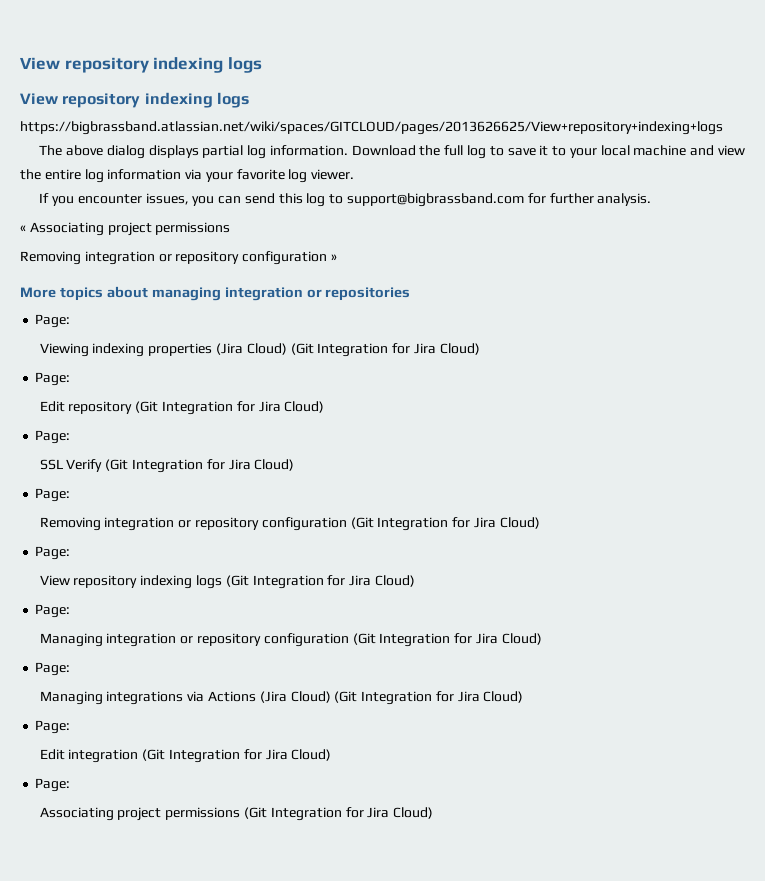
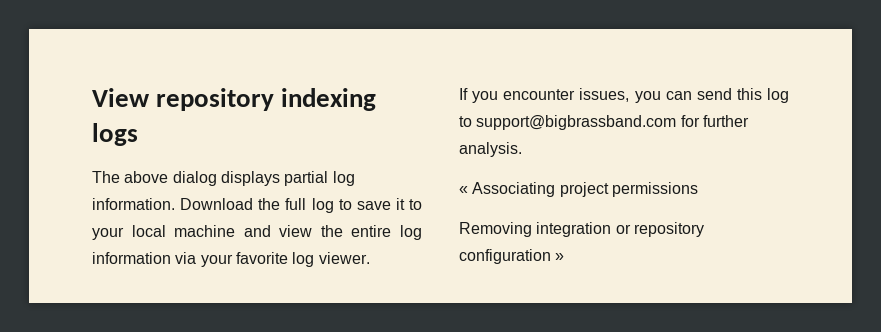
[20,57,262,73] [20,92,249,108] [20,121,723,135] View repository indexing logs // View repository indexing logs // https://bigbrassband.atlassian.net/wiki/spaces/GITCLOUD/pages/2013626625/View+repository+indexing+logs -> [92,88,377,111] [92,123,138,146] View repository indexing logs
[20,286,411,301] [35,314,71,328] [39,343,480,357] [35,372,71,386] [39,401,325,415] [35,430,71,444] [39,459,295,473] [35,488,71,502] [39,517,540,531] [35,546,71,560] [39,575,415,589] [35,604,71,618] [39,633,542,647] [35,662,71,676] [39,691,524,705] [35,720,71,734] [39,749,332,763] [35,778,71,792] [39,807,434,821] // More topics about managing integration or repositories // Page: // Viewing indexing properties (Jira Cloud) (Git Integration for Jira Cloud) // Page: // Edit repository (Git Integration for Jira Cloud) // Page: // SSL Verify (Git Integration for Jira Cloud) // Page: // Removing integration or repository configuration (Git Integration for Jira Cloud) // Page: // View repository indexing logs (Git Integration for Jira Cloud) // Page: // Managing integration or repository configuration (Git Integration for Jira Cloud) // Page: // Managing integrations via Actions (Jira Cloud) (Git Integration for Jira Cloud) // Page: // Edit integration (Git Integration for Jira Cloud) // Page: // Associating project permissions (Git Integration for Jira Cloud) -> (565, 257) none

